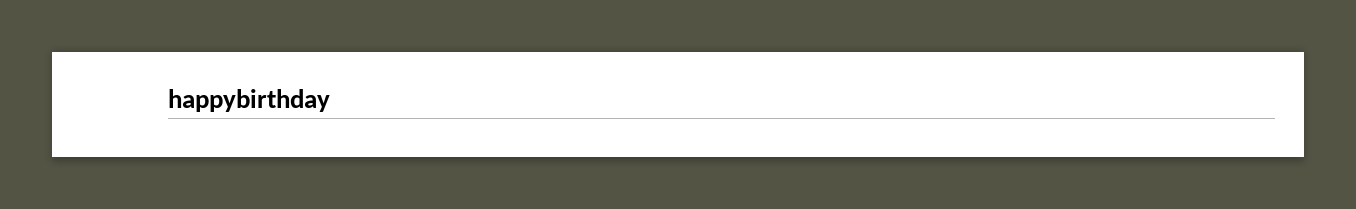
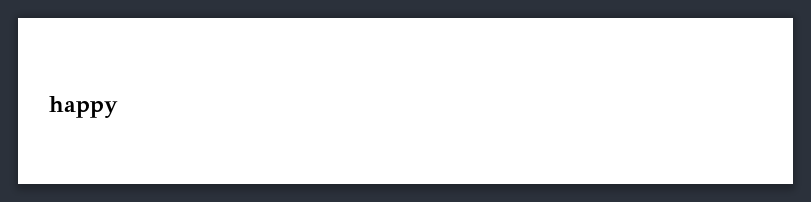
[168,89,330,112] happybirthday -> [49,96,118,118] happy

